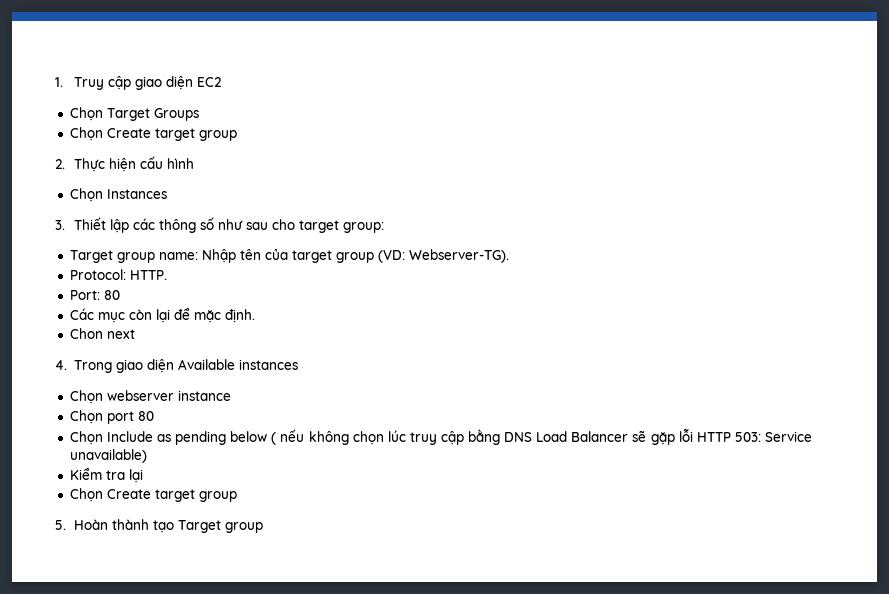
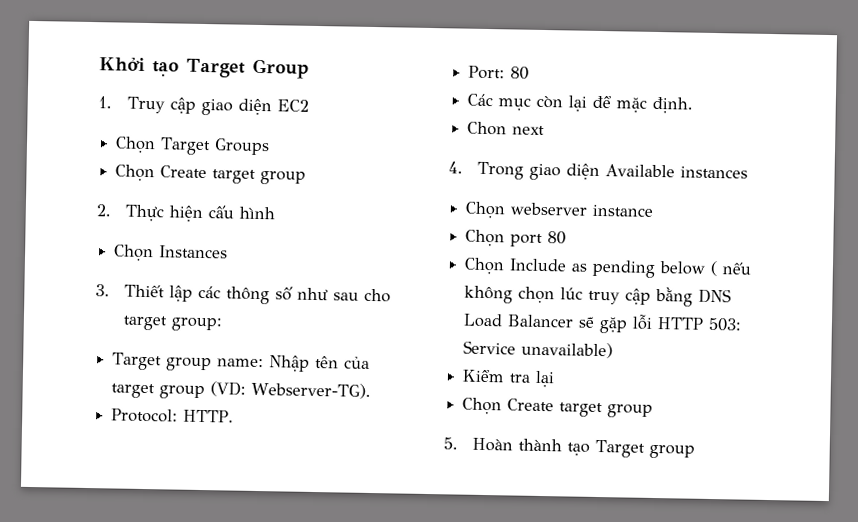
(55, 82) none -> [99,57,309,79] Khởi tạo Target Group //

